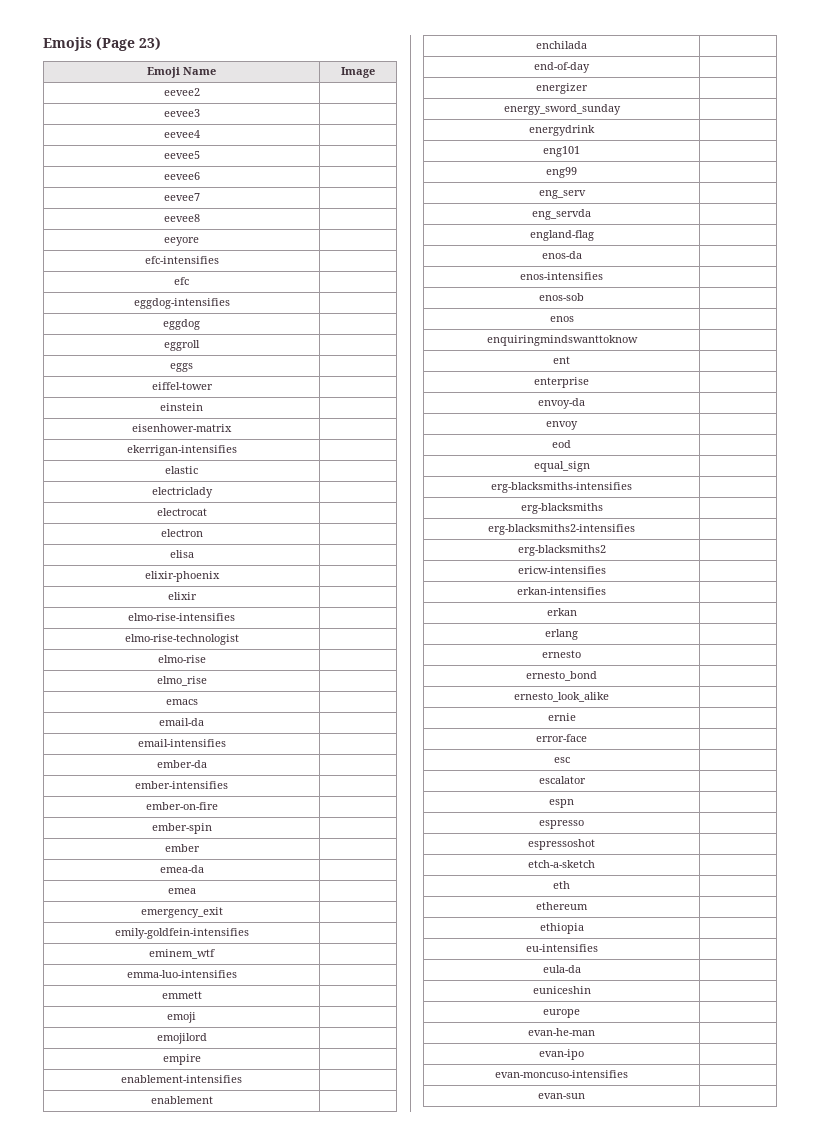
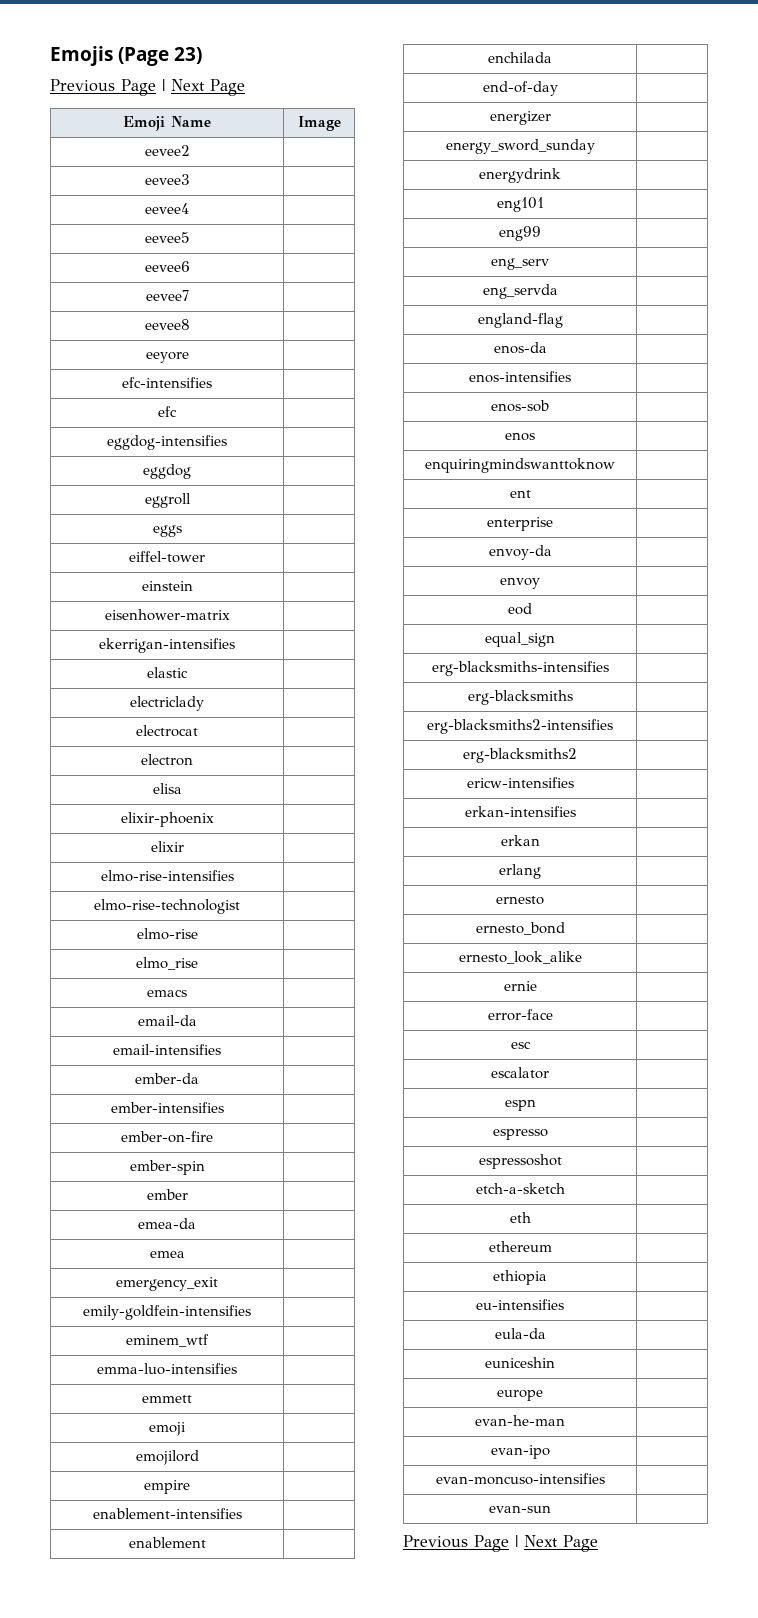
(161, 43) none -> [50,79,245,96] // Previous Page | Next Page
(585, 1096) none -> [403,1535,598,1552] // Previous Page | Next Page

